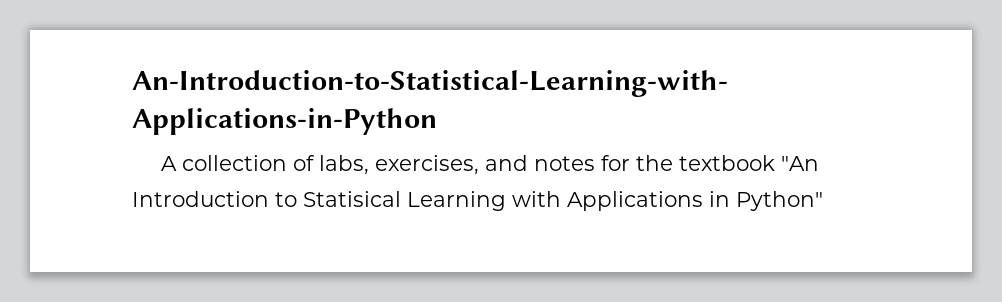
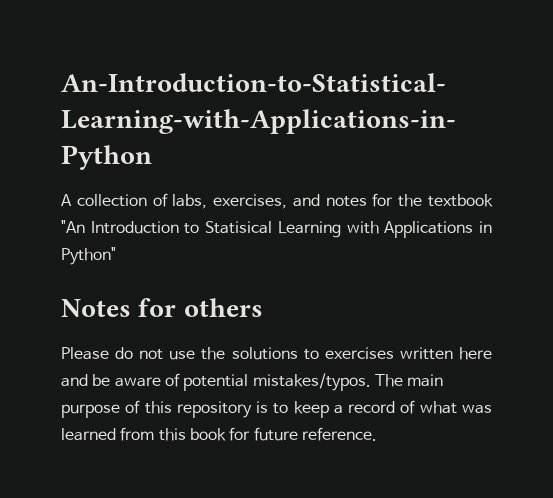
(823, 201) none -> [61,298,263,317] [61,347,492,360] [61,373,444,391] [61,400,492,418] [61,427,377,441] // Notes for others // Please do not use the solutions to exercises written here and be aware of potential mistakes/typos. The main purpose of this repository is to keep a record of what was learned from this book for future reference.

